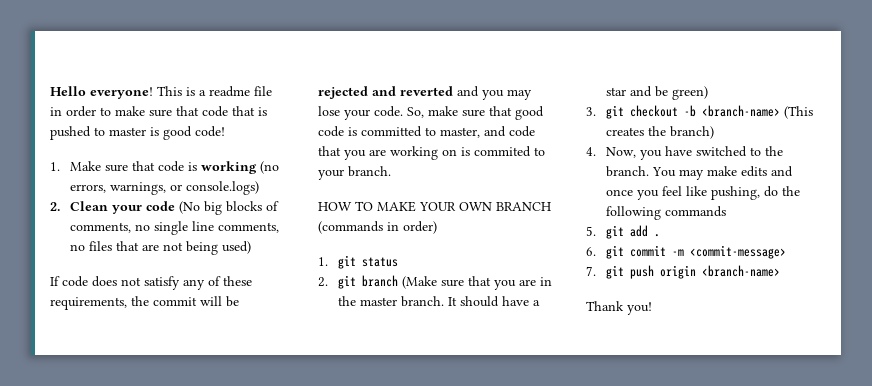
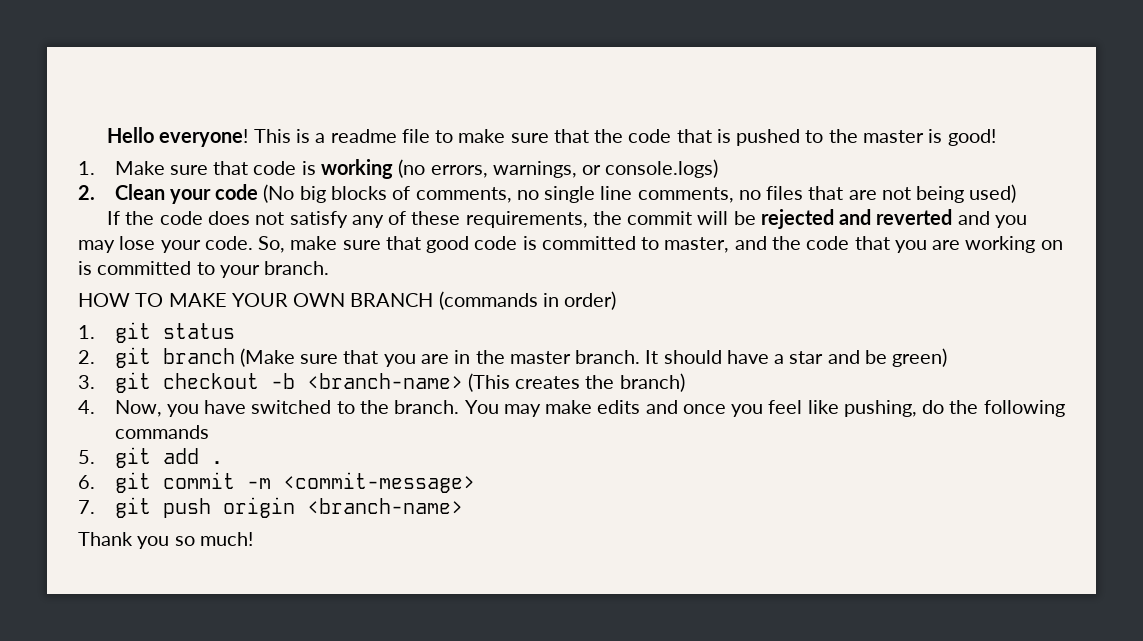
[50,106,96,117] in order -> (430, 136) none
(199, 111) none -> [594,129,624,143] the
(105, 131) none -> [828,129,858,143] the
[163,126,225,140] good code! -> [947,129,996,146] good!
(60, 281) none -> [125,211,155,225] the
(506, 131) none -> [771,236,801,250] the
[474,146,531,157] commited -> [97,261,192,275] committed
[627,302,652,315] you! -> [137,532,253,549] you so much!

